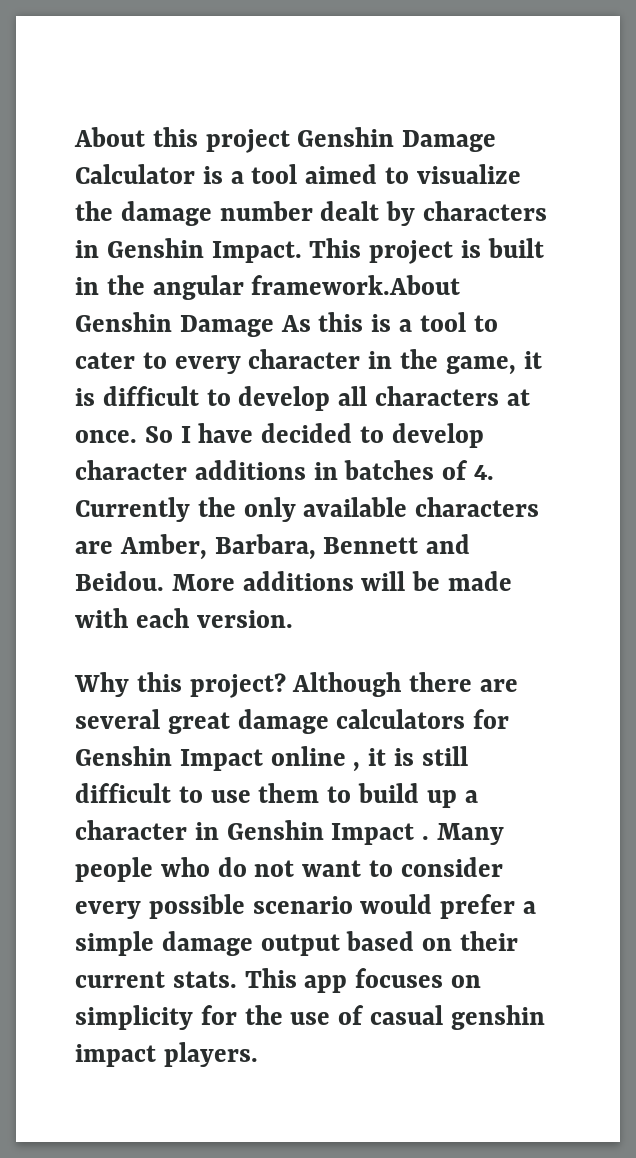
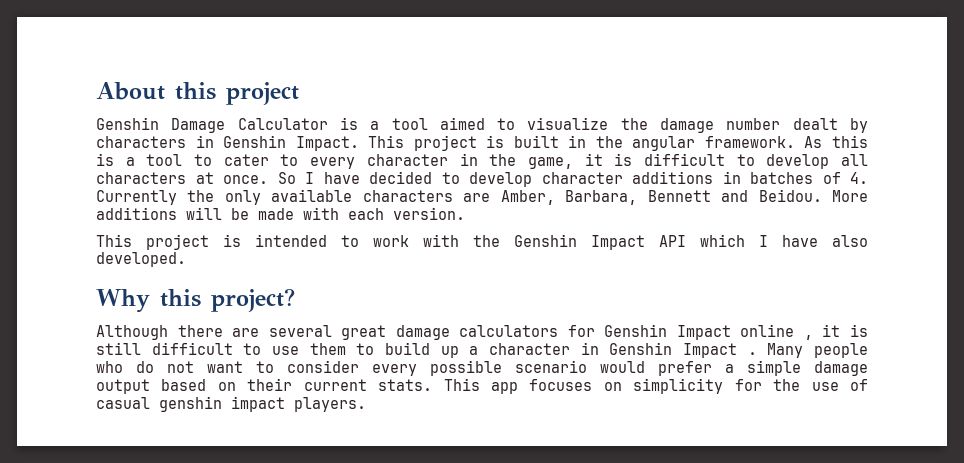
(290, 141) none -> (299, 93) //
[251,275,461,295] [75,312,274,337] framework.About Genshin Damage -> [704,136,795,148] framework.
(293, 619) none -> [96,234,868,250] [96,252,186,267] // This project is intended to work with the Genshin Impact API which I have also developed.
(286, 685) none -> (295, 300) //

